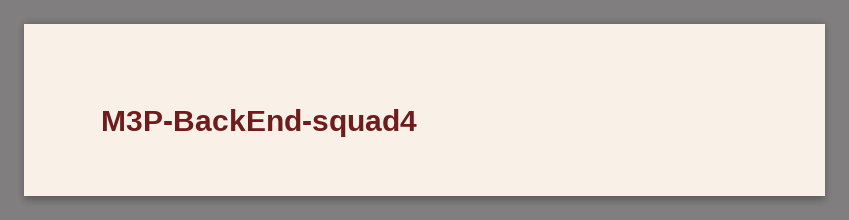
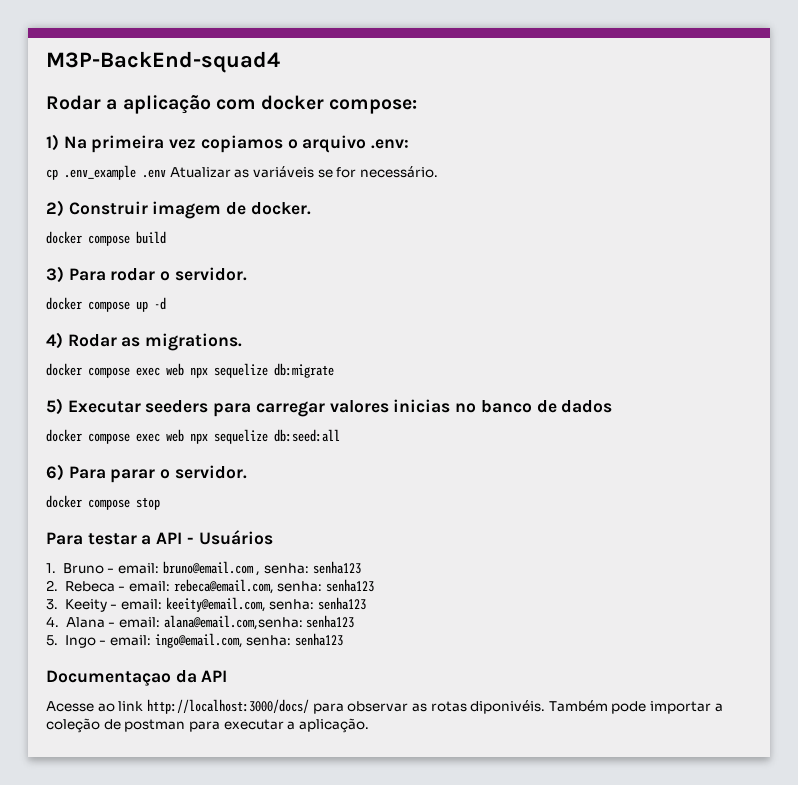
(417, 123) none -> [46,95,418,114] [46,134,410,153] [46,165,438,180] [46,200,311,219] [46,231,166,246] [46,266,247,283] [46,297,166,312] [46,332,243,351] [46,363,334,378] [46,398,613,417] [46,429,340,444] [46,464,247,483] [46,495,160,510] [46,530,273,545] [46,561,361,576] [46,579,374,594] [46,597,366,612] [46,615,355,630] [46,633,343,648] [46,670,228,687] [46,699,723,714] [46,718,369,733] // Rodar a aplicação com docker compose: // 1) Na primeira vez copiamos o arquivo .env: // cp .env_example .env Atualizar as variáveis se for necessário. // 2) Construir imagem de docker. // docker compose build // 3) Para rodar o servidor. // docker compose up -d // 4) Rodar as migrations. // docker compose exec web npx sequelize db:migrate // 5) Executar seeders para carregar valores inicias no banco de dados // docker compose exec web npx sequelize db:seed:all // 6) Para parar o servidor. // docker compose stop // Para testar a API - Usuários // 1. Bruno - email: bruno@email.com , senha: senha123 // 2. Rebeca - email: rebeca@email.com, senha: senha123 // 3. Keeity - email: keeity@email.com, senha: senha123 // 4. Alana - email: alana@email.com,senha: senha123 // 5. Ingo - email: ingo@email.com, senha: senha123 // Documentaçao da API // Acesse ao link http://localhost:3000/docs/ para observar as rotas diponivéis. Também pode importar a coleção de postman para executar a aplicação.

